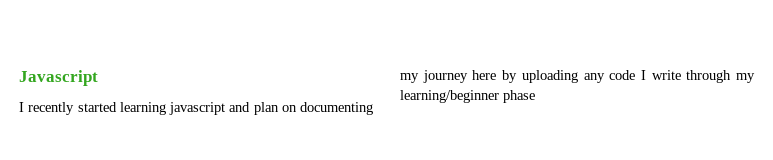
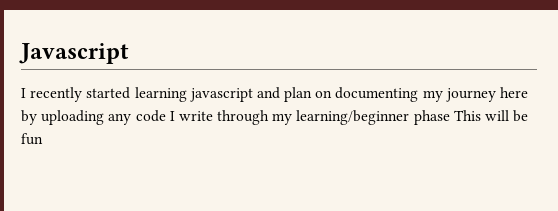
(535, 96) none -> [453,110,529,122] [21,133,43,145] This will be fun

